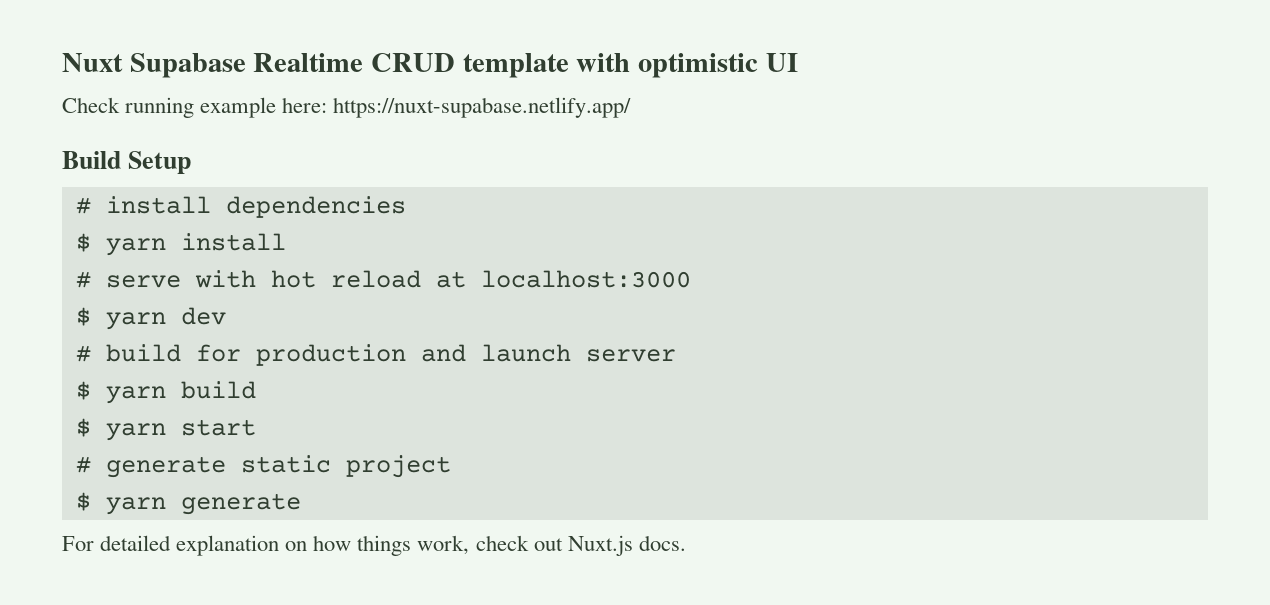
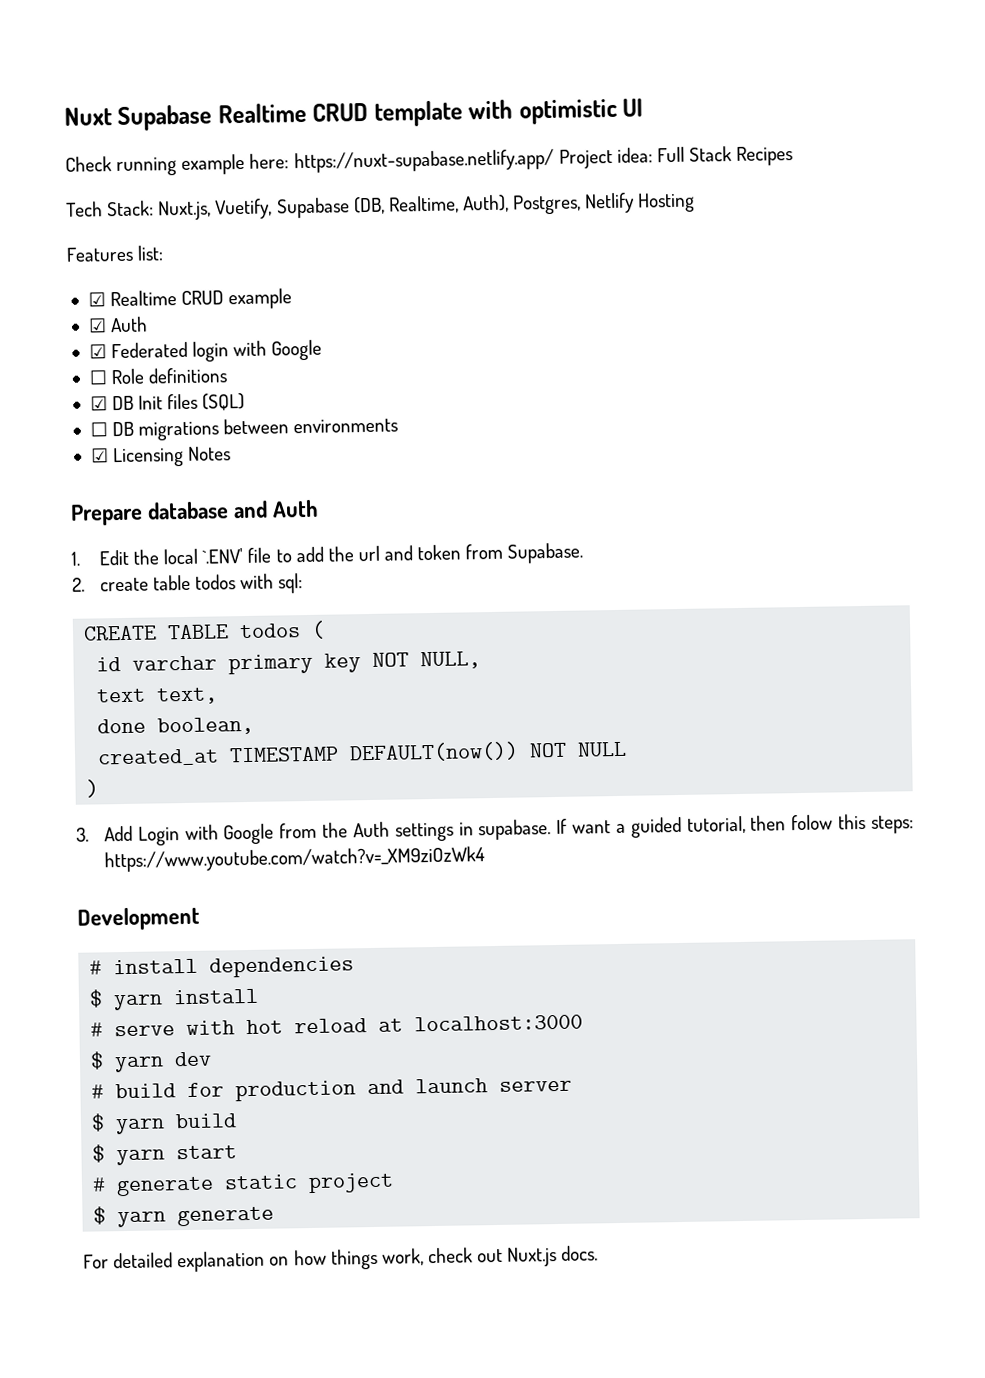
[62,151,192,174] // Build Setup -> [558,146,794,169] [66,192,696,221] [66,245,164,262] [87,288,293,310] [87,316,149,333] [88,339,323,362] [88,367,228,385] [89,392,246,411] [89,418,399,441] [90,446,232,468] [70,499,319,526] [71,542,584,566] [72,573,304,594] [83,620,326,641] [96,651,482,675] [96,687,219,705] [97,716,255,736] [97,741,628,767] [86,779,100,798] [76,813,915,846] [103,846,485,873] [77,906,200,931] Project idea: Full Stack Recipes // Tech Stack: Nuxt.js, Vuetify, Supabase (DB, Realtime, Auth), Postgres, Netlify Hosting // Features list: // ☑ Realtime CRUD example // ☑ Auth // ☑ Federated login with Google // ☐ Role definitions // ☑ DB Init files (SQL) // ☐ DB migrations between environments // ☑ Licensing Notes // Prepare database and Auth // 1. Edit the local `.ENV' file to add the url and token from Supabase. // 2. create table todos with sql: // CREATE TABLE todos ( // id varchar primary key NOT NULL, // text text, // done boolean, // created_at TIMESTAMP DEFAULT(now()) NOT NULL // ) // 3. Add Login with Google from the Auth settings in supabase. If want a guided tutorial, then folow this steps: https://www.youtube.com/watch?v=_XM9ziOzWk4 // Development

